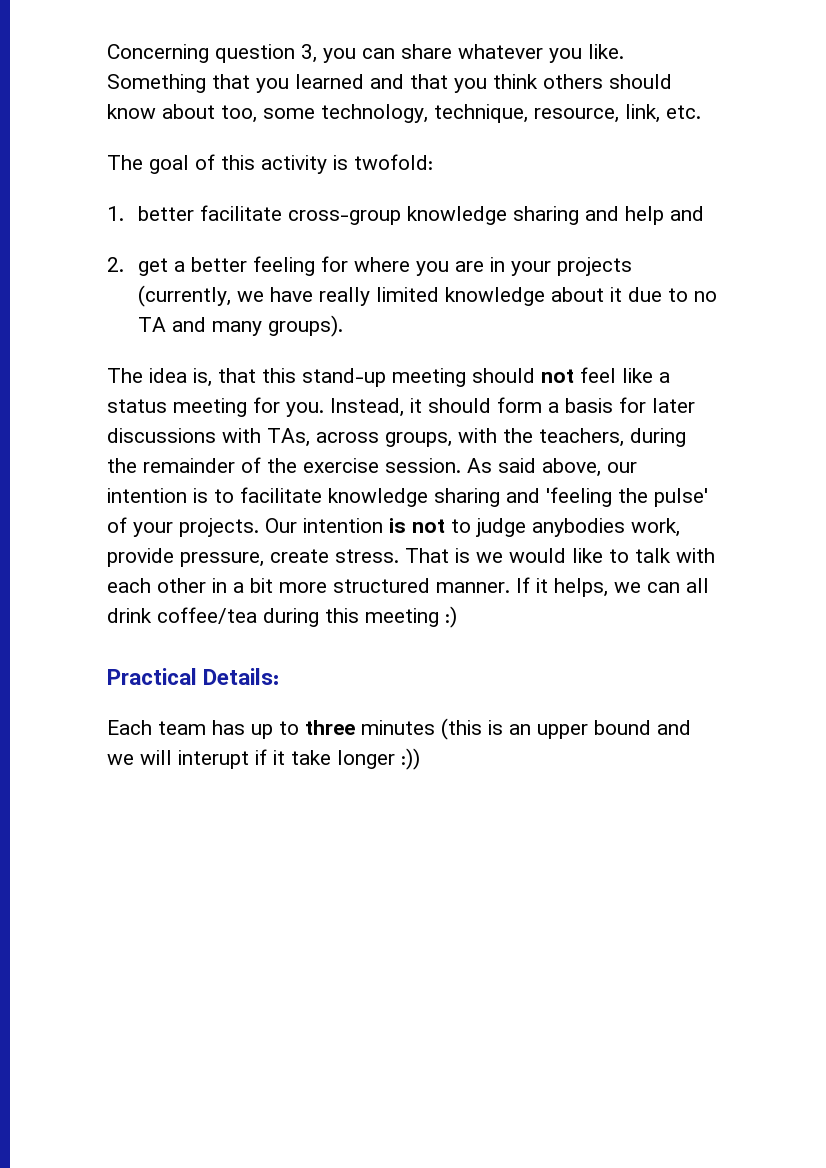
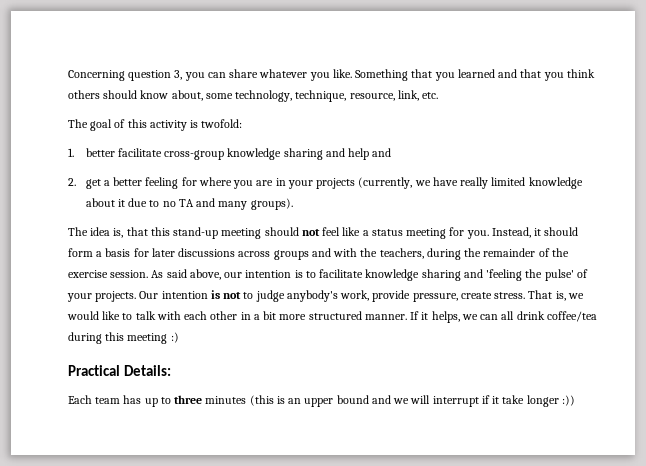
[162,104,257,123] about too, -> [171,90,203,101] about,
[222,428,452,447] with TAs, across groups, -> [238,248,331,260] across groups and
[532,518,625,537] anybodies -> [286,290,338,302] anybody's
[455,548,470,563] is -> [555,291,566,301] is,
[178,750,249,769] interupt -> [432,396,479,407] interrupt

